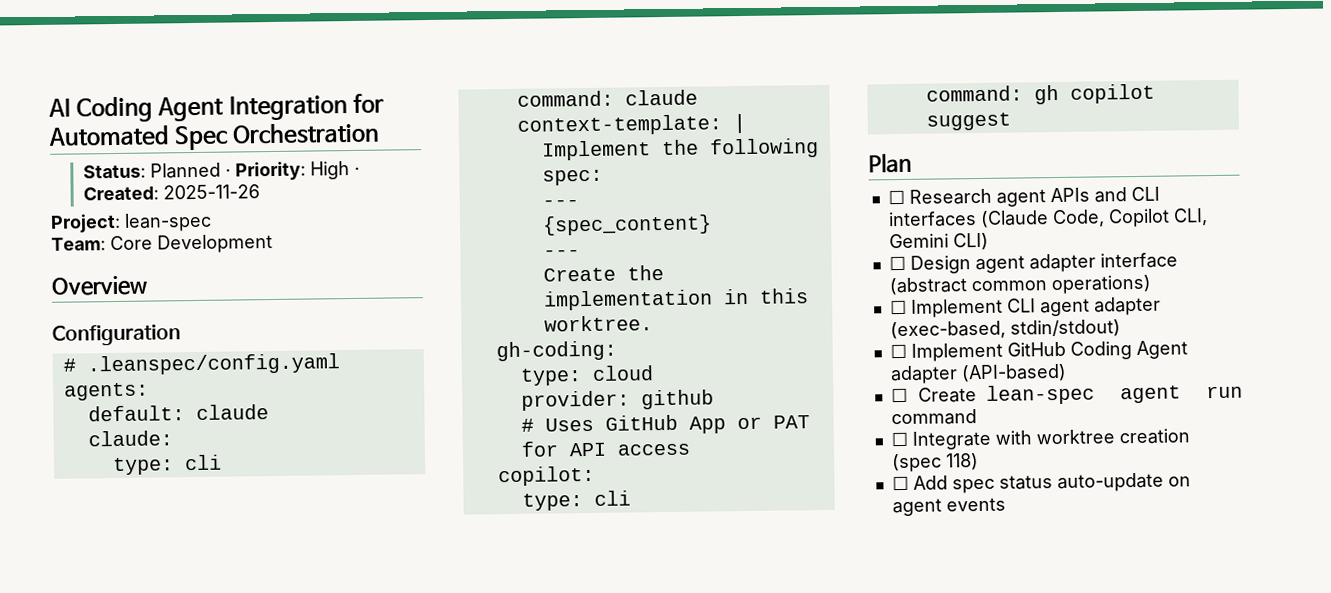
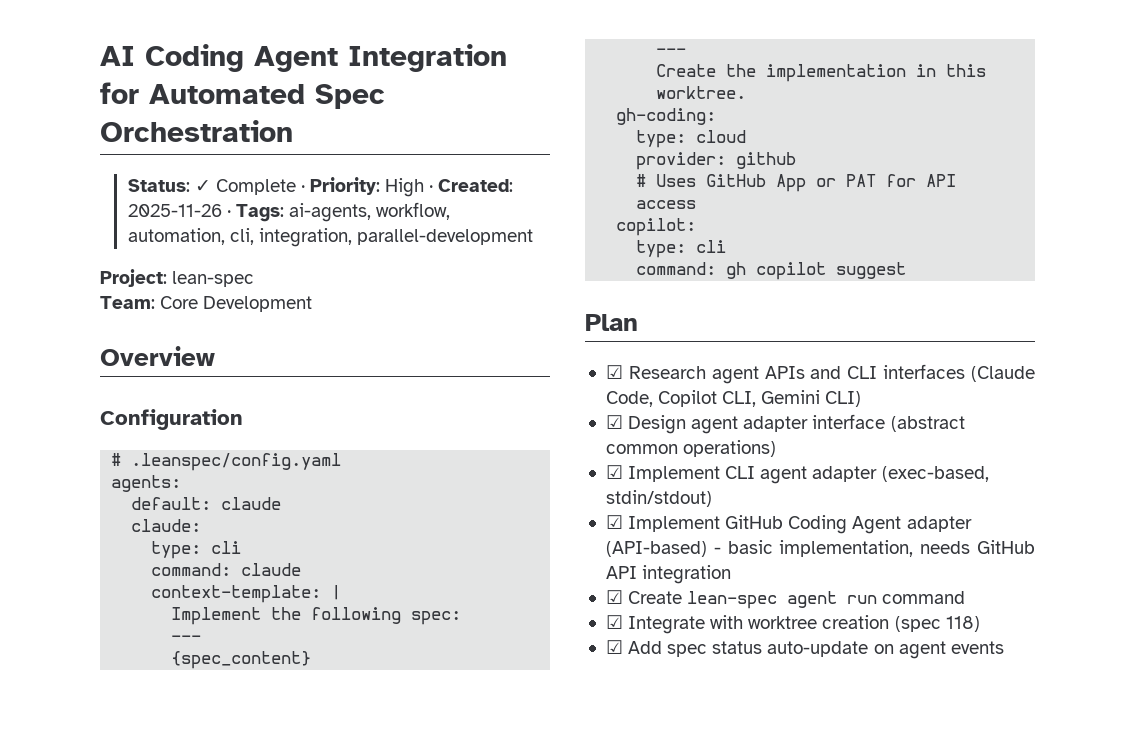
[149,162,221,179] Planned -> [194,179,296,195] ✓ Complete
(260, 192) none -> [226,202,451,222] [127,228,533,247] · Tags: ai-agents, workflow, automation, cli, integration, parallel-development
[887,189,905,205] ☐ -> [605,365,623,379] ☑
[888,255,906,271] ☐ -> [605,415,623,429] ☑
[889,299,907,315] ☐ -> [605,465,623,479] ☑
[889,343,907,359] ☐ -> [605,515,623,529] ☑
[890,387,908,403] // ☐ -> [713,540,1035,557] [605,565,732,584] [605,590,623,604] - basic implementation, needs GitHub API integration // ☑
[890,431,908,447] ☐ -> [605,615,623,629] ☑
[891,475,909,491] ☐ -> [605,640,623,654] ☑

